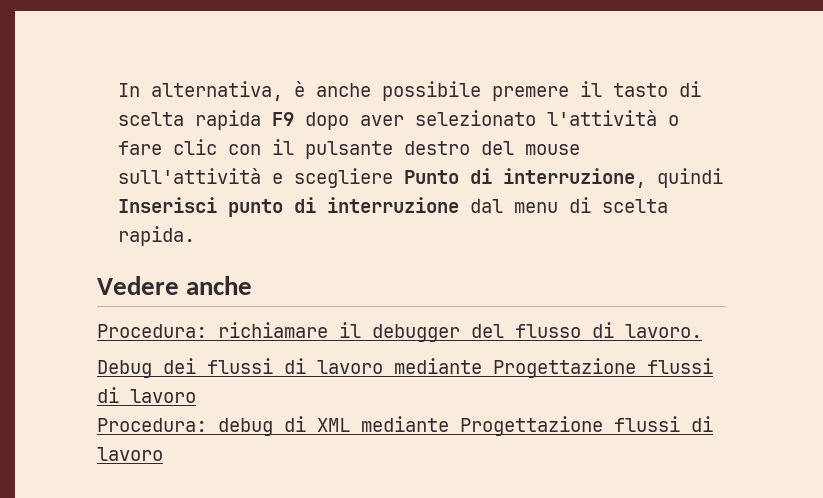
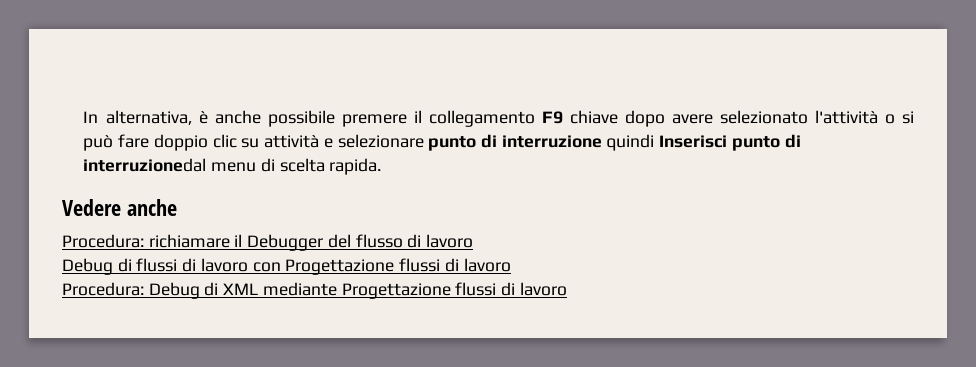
[613,81,702,97] [118,110,680,130] [118,139,581,159] [118,168,647,188] tasto di scelta rapida F9 dopo aver selezionato l'attività o fare clic con il pulsante destro del mouse sull'attività e scegliere Punto di interruzione, -> [428,110,914,127] [83,134,602,151] collegamento F9 chiave dopo avere selezionato l'attività o si può fare doppio clic su attività e selezionare punto di interruzione
[327,197,504,213] interruzione dal -> [83,158,207,172] interruzionedal
[372,324,460,342] debugger -> [247,234,324,251] Debugger
[625,324,702,338] [97,358,482,378] lavoro. // Debug dei flussi di lavoro mediante -> [426,234,474,248] [62,258,281,275] lavoro // Debug di flussi di lavoro con
[218,418,273,436] debug -> [148,282,200,299] Debug

